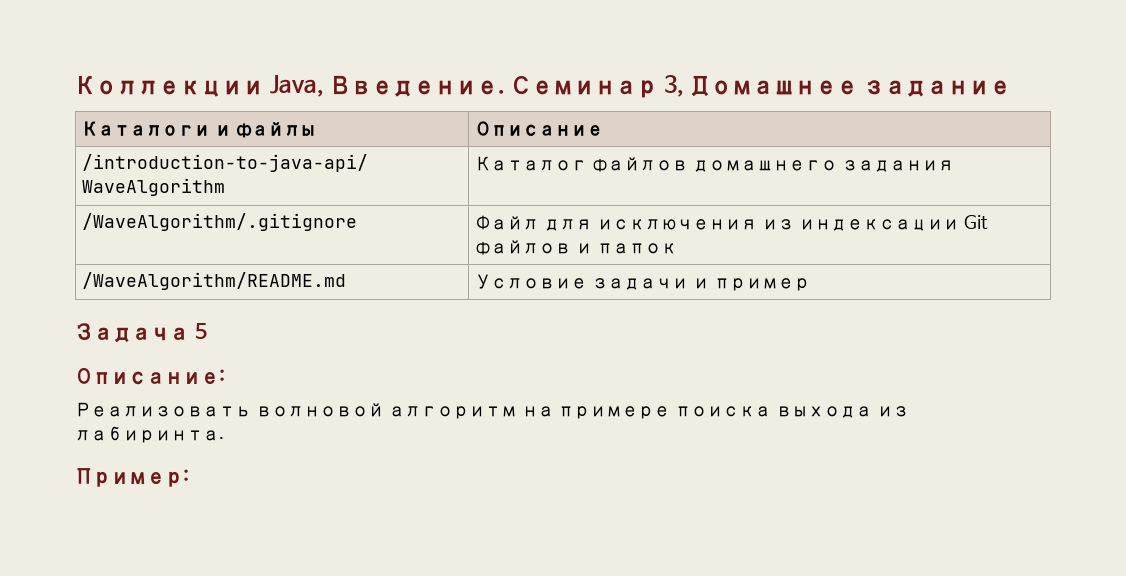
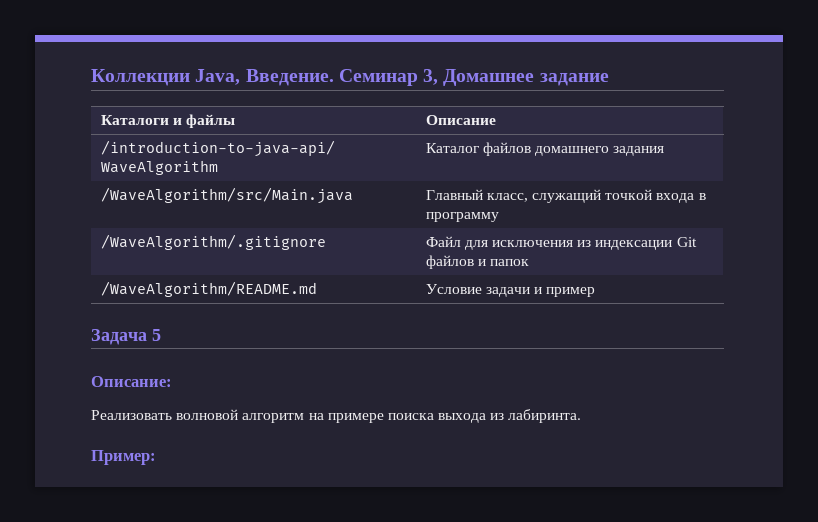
(954, 166) none -> [100,187,353,204] [425,189,706,203] [425,212,499,222] // /WaveAlgorithm/src/Main.java | Главный класс, служащий точкой входа в программу

